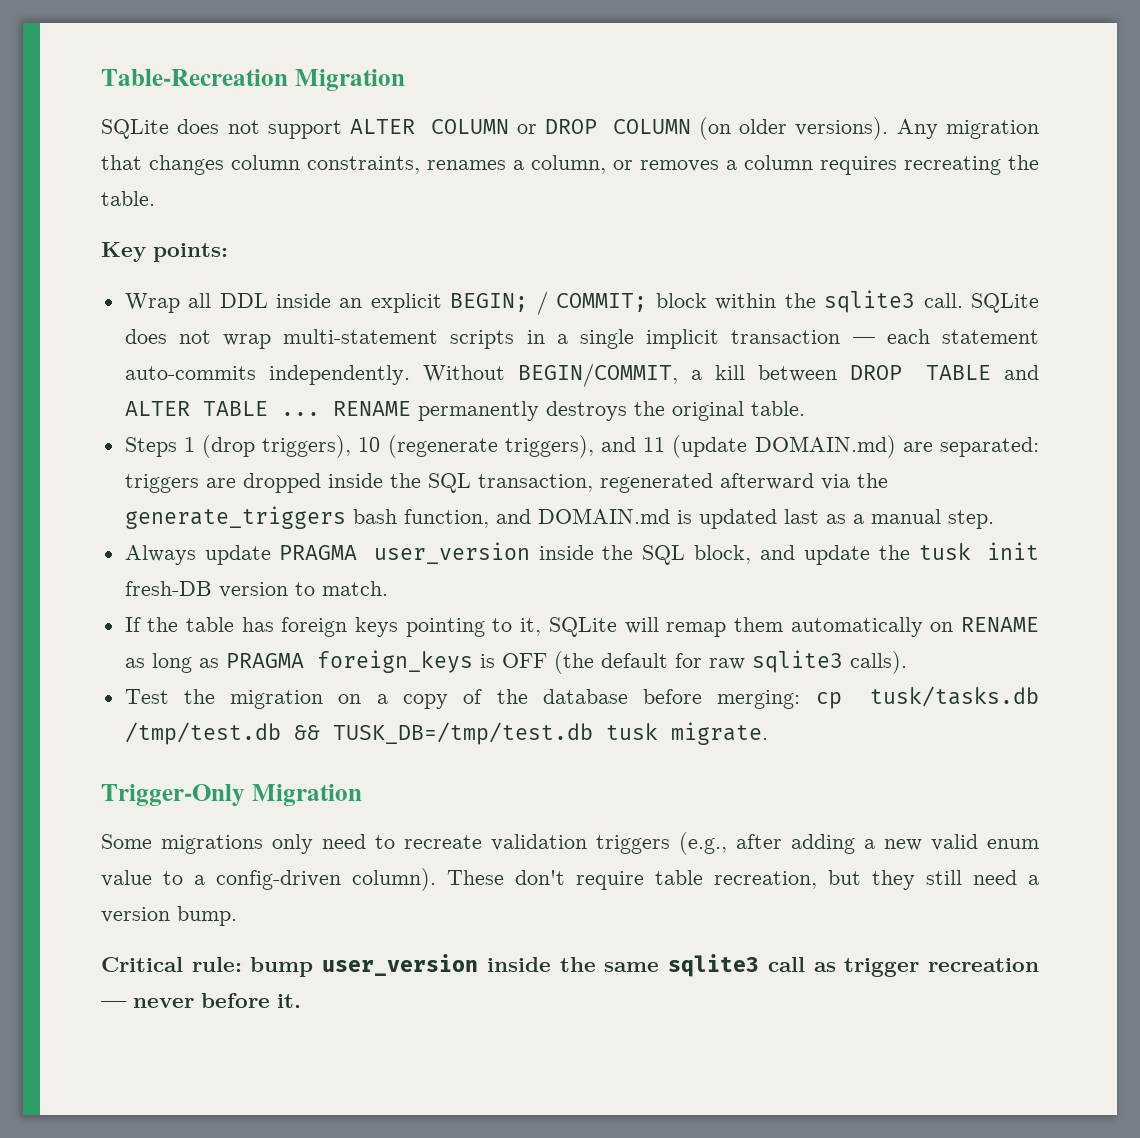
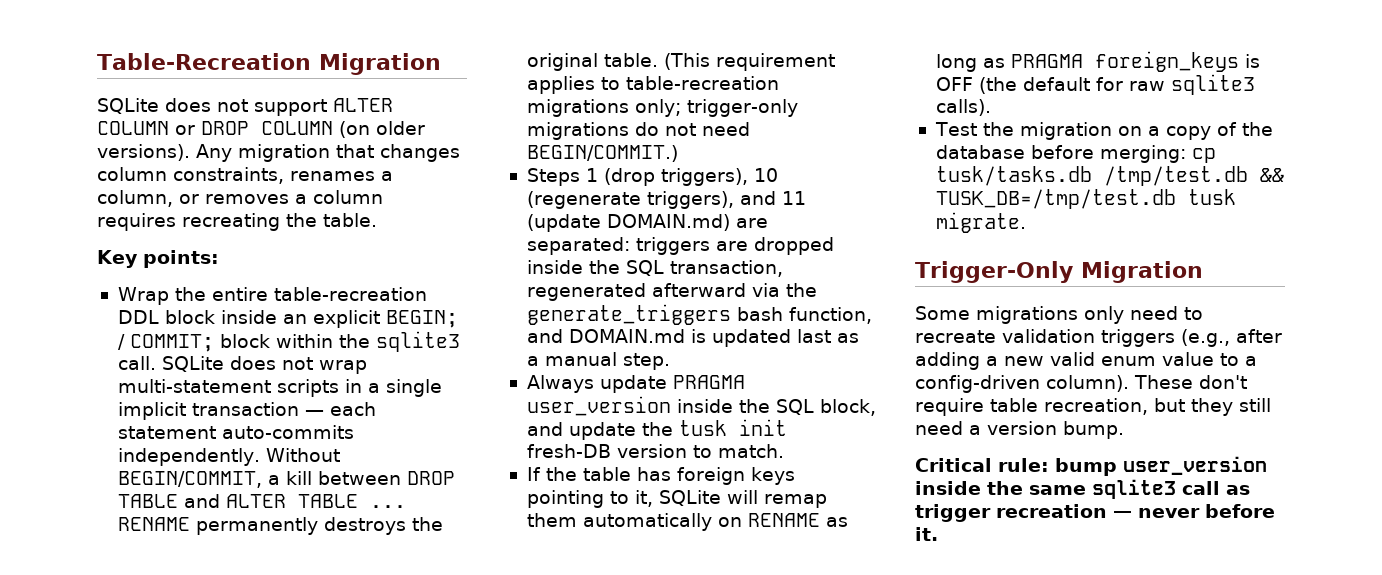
[188,293,268,308] all DDL -> [174,287,427,301] [117,310,215,324] the entire table-recreation DDL block
(805, 408) none -> [663,53,835,71] [526,76,779,94] [526,99,798,117] [526,122,750,140] [526,145,678,162] (This requirement applies to table-recreation migrations only; trigger-only migrations do not need BEGIN/COMMIT.)

